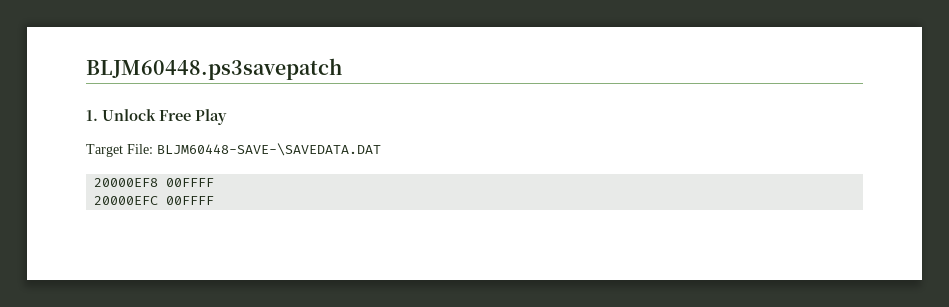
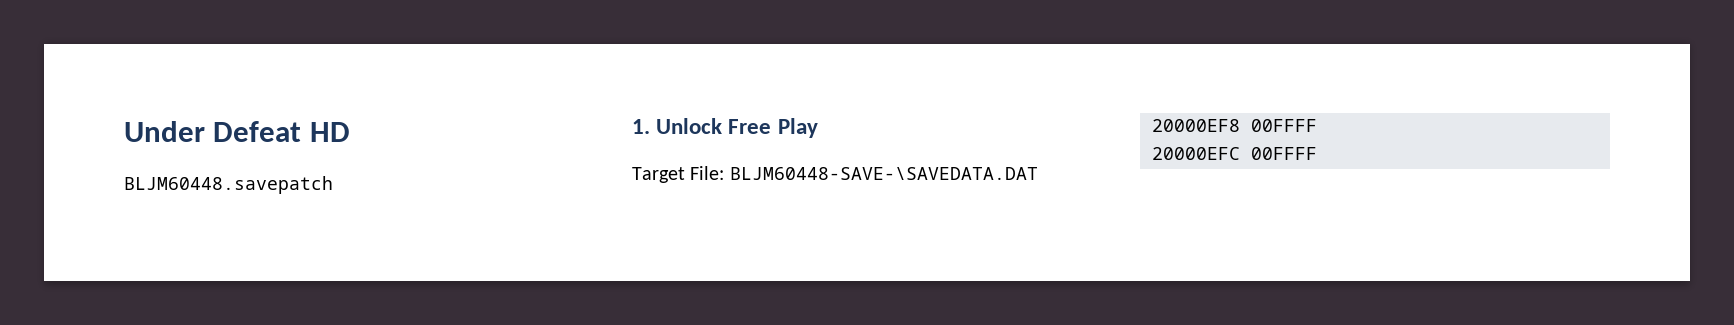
[86,58,342,80] BLJM60448.ps3savepatch -> [124,121,350,142] [124,176,333,194] Under Defeat HD // BLJM60448.savepatch

